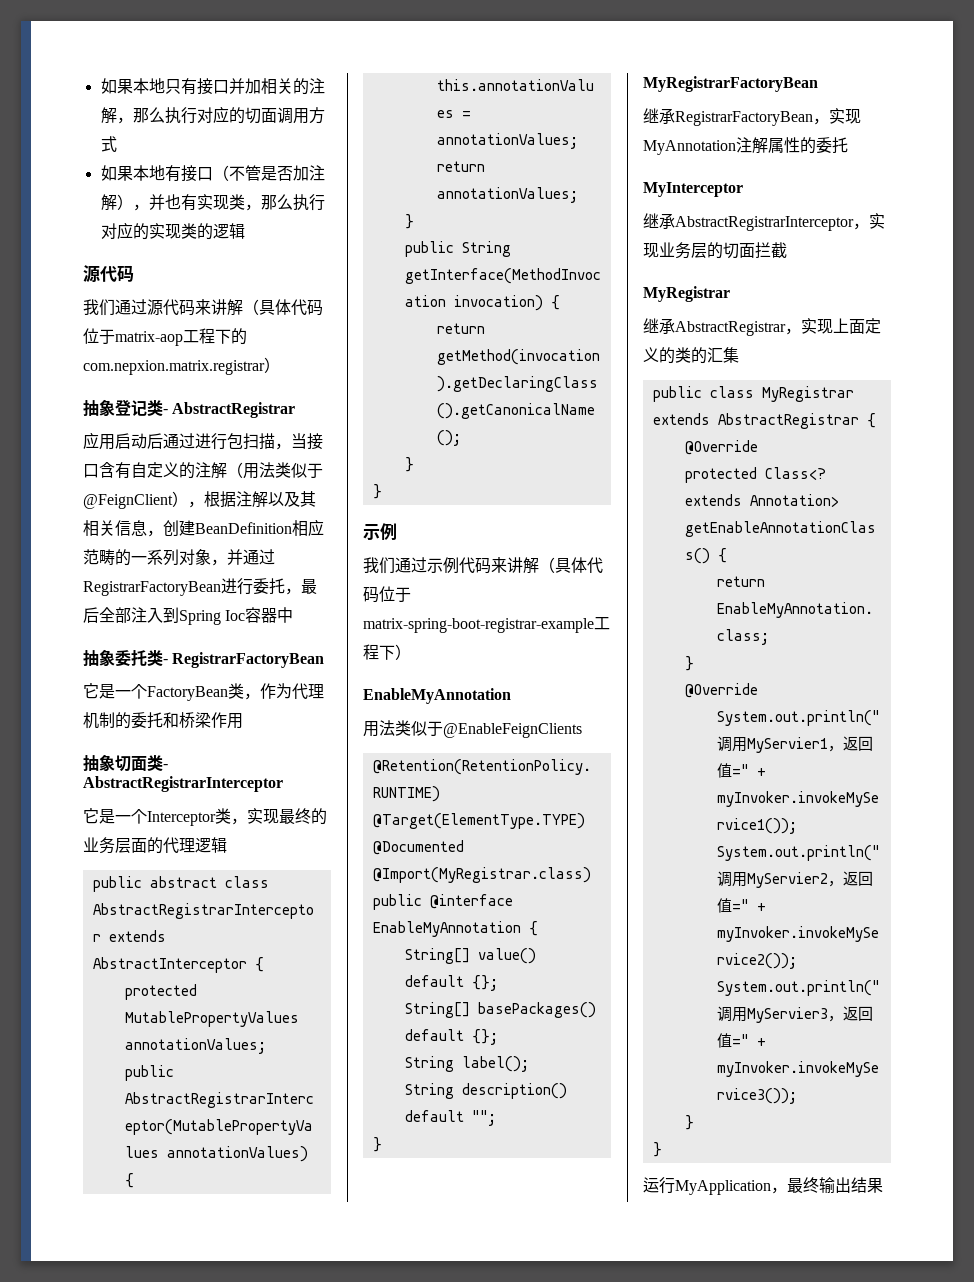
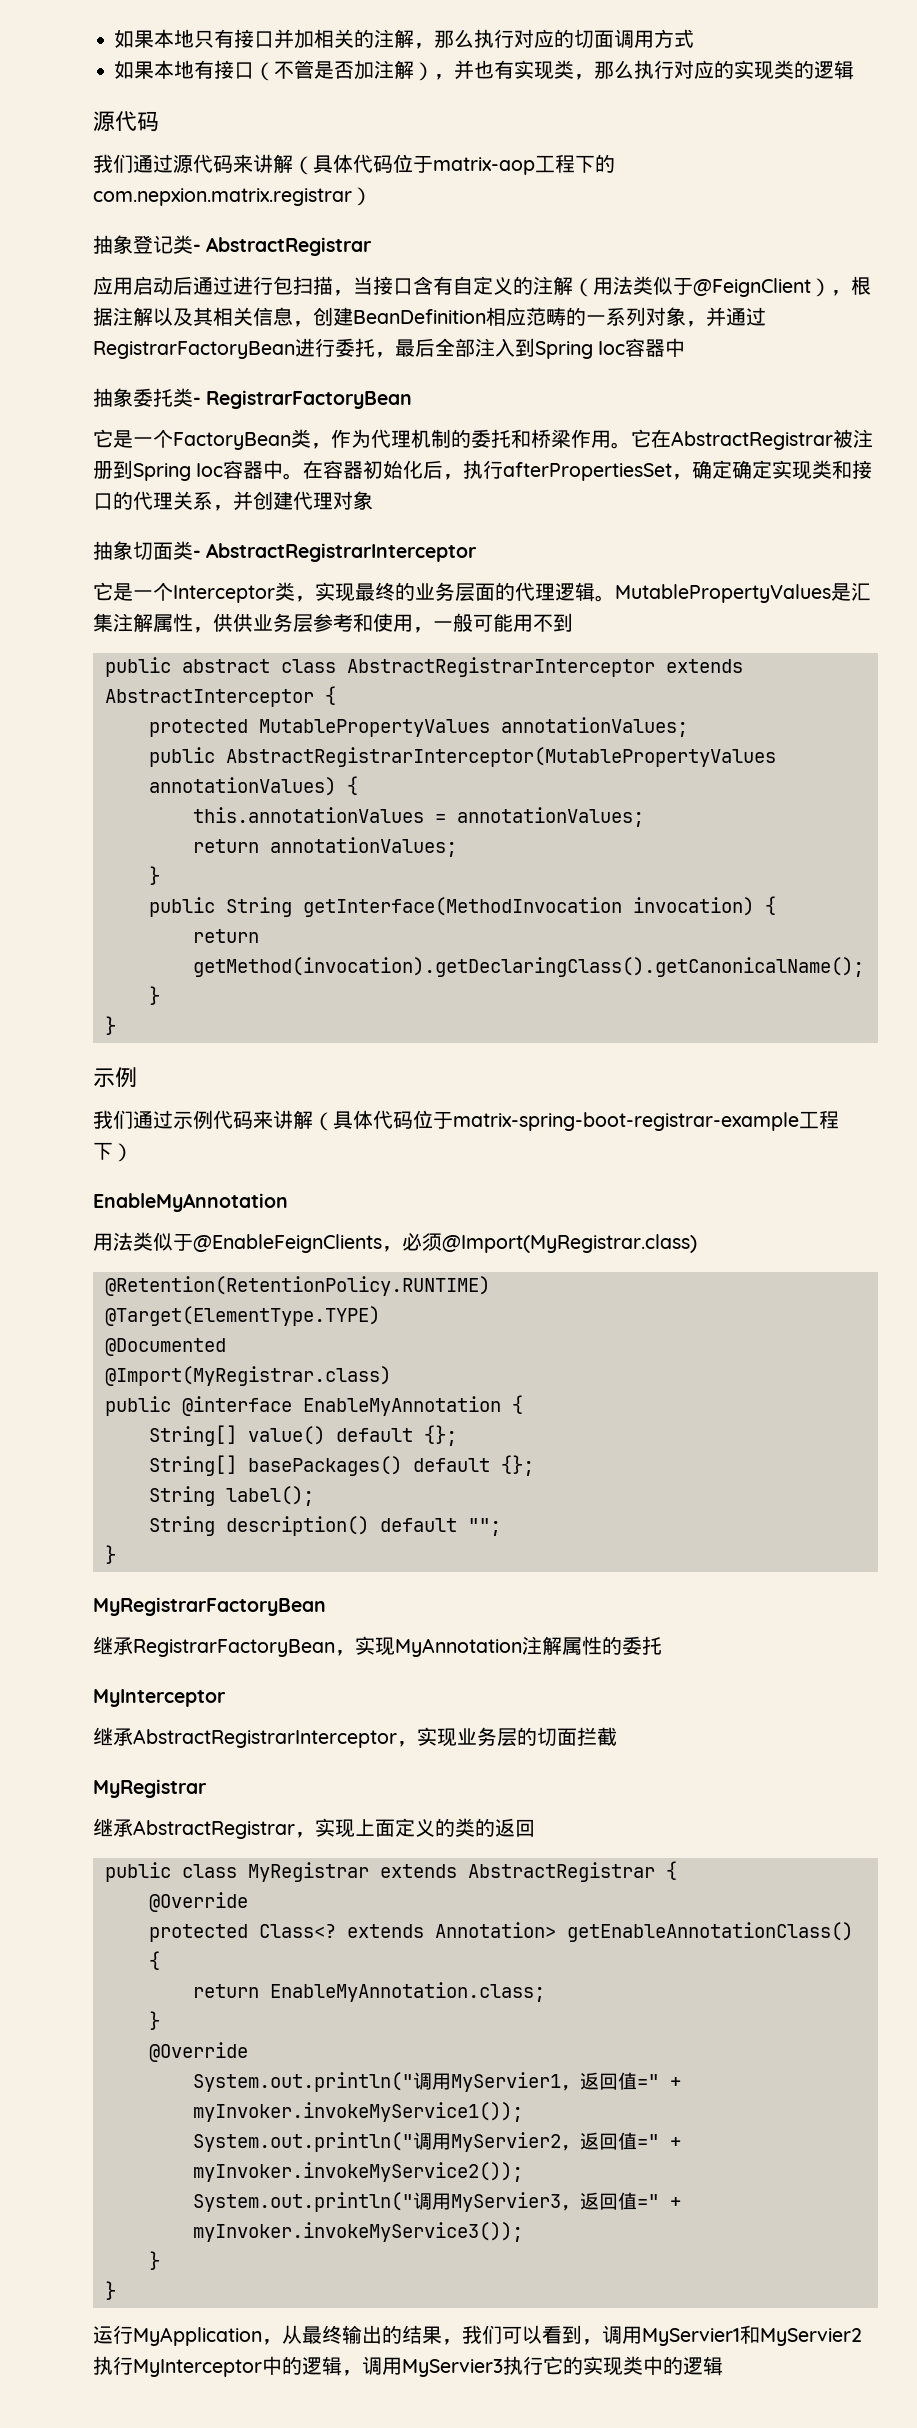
(243, 721) none -> [611,429,873,450] [93,460,873,481] [93,491,373,511] 。它在AbstractRegistrar被注册到Spring Ioc容器中。在容器初始化后，执行afterPropertiesSet，确定确定实现类和接口的代理关系，并创建代理对象
(227, 845) none -> [595,582,871,603] [93,613,573,633] 。MutablePropertyValues是汇集注解属性，供供业务层参考和使用，一般可能用不到
(582, 730) none -> [382,1233,697,1253] ，必须@Import(MyRegistrar.class)
[707,347,739,363] 汇集 -> [495,1818,535,1837] 返回
(787, 1190) none -> [282,2325,302,2344] 从
[851,1177,883,1193] 结果 -> [382,2325,862,2346] [93,2356,723,2377] 的结果，我们可以看到，调用MyServier1和MyServier2执行MyInterceptor中的逻辑，调用MyServier3执行它的实现类中的逻辑

